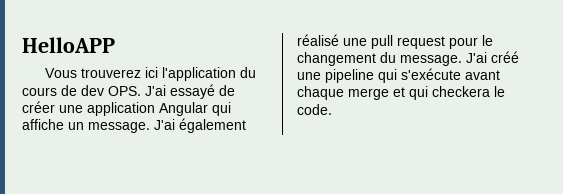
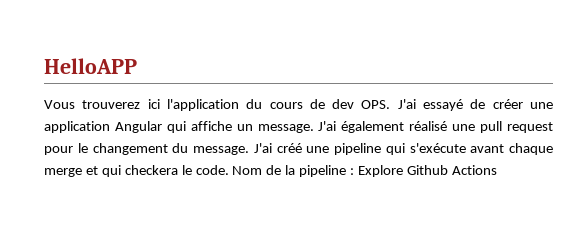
(332, 109) none -> [232,165,497,177] Nom de la pipeline : Explore Github Actions

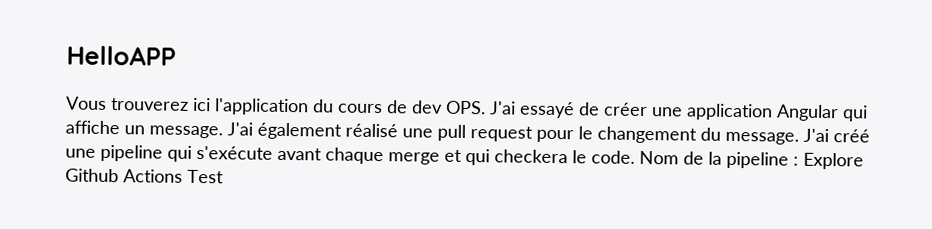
(497, 170) none -> [187,169,224,184] Test

